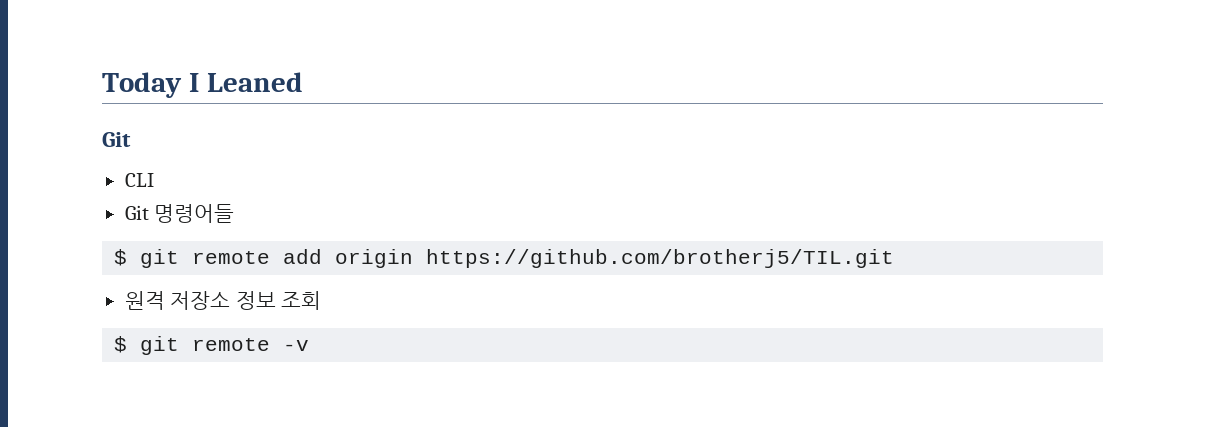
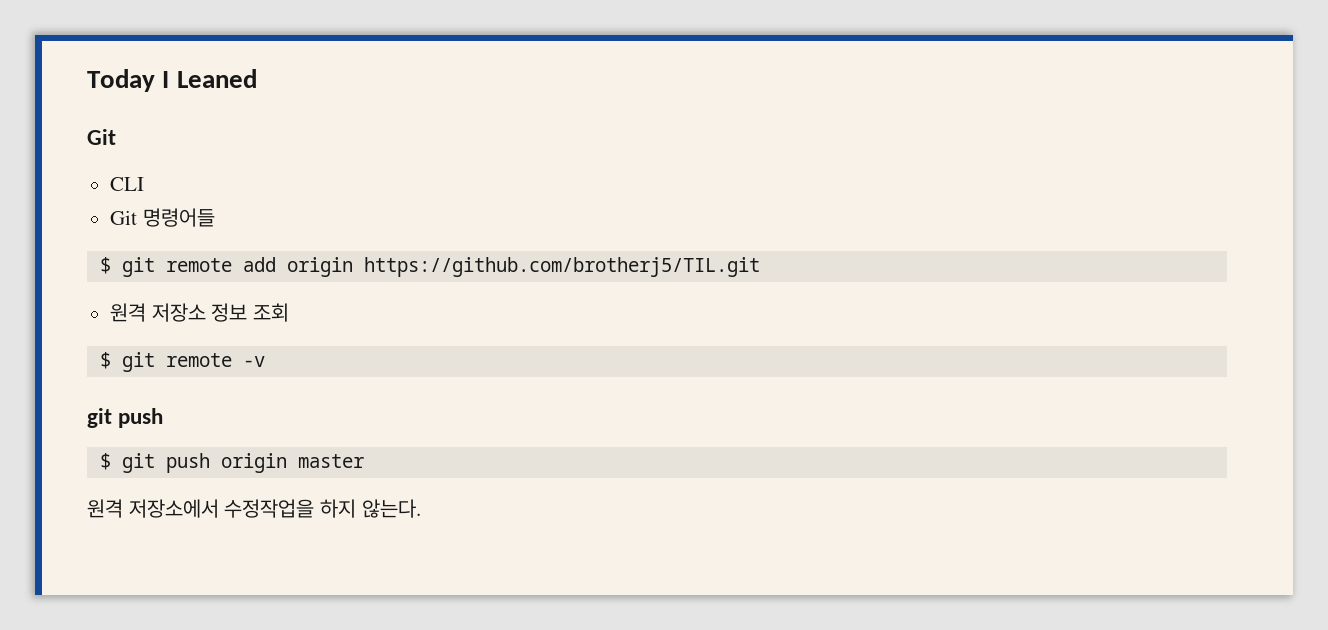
(310, 345) none -> [87,408,164,428] [99,453,364,473] [87,499,421,518] // git push // $ git push origin master // 원격 저장소에서 수정작업을 하지 않는다.

